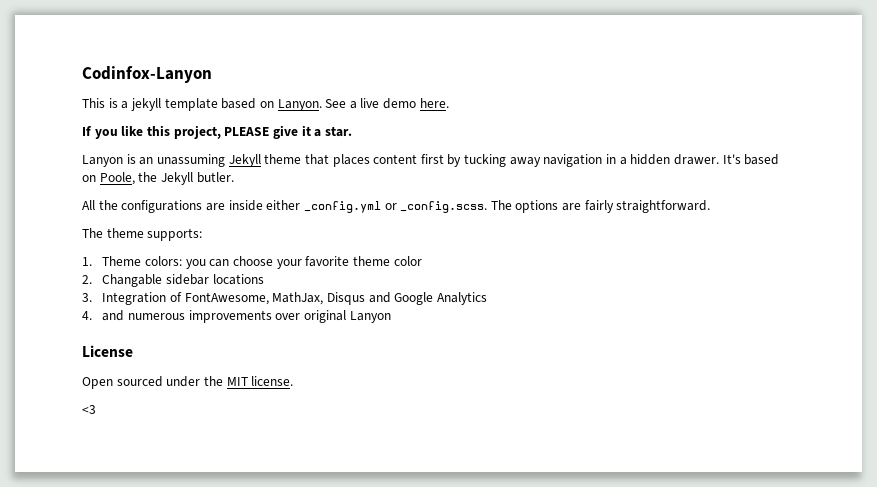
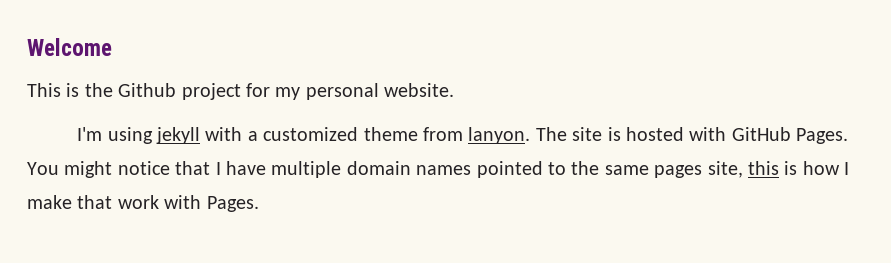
[82,66,212,83] Codinfox-Lanyon -> [27,38,112,56] Welcome
[121,98,449,111] [82,125,352,139] [82,154,780,167] [82,172,234,185] [82,200,711,213] [82,228,203,241] [82,256,422,269] [82,274,264,287] [82,292,487,305] [82,310,391,323] [82,345,133,357] [82,376,294,389] [82,405,96,414] a jekyll template based on Lanyon. See a live demo here. // If you like this project, PLEASE give it a star. // Lanyon is an unassuming Jekyll theme that places content first by tucking away navigation in a hidden drawer. It's based on Poole, the Jekyll butler. // All the configurations are inside either _config.yml or _config.scss. The options are fairly straightforward. // The theme supports: // 1. Theme colors: you can choose your favorite theme color // 2. Changable sidebar locations // 3. Integration of FontAwesome, MathJax, Disqus and Google Analytics // 4. and numerous improvements over original Lanyon // License // Open sourced under the MIT license. // <3 -> [84,83,455,100] [77,127,849,144] [27,161,850,178] [27,195,259,212] the Github project for my personal website. // I'm using jekyll with a customized theme from lanyon. The site is hosted with GitHub Pages. You might notice that I have multiple domain names pointed to the same pages site, this is how I make that work with Pages.

